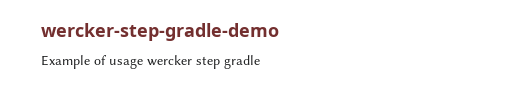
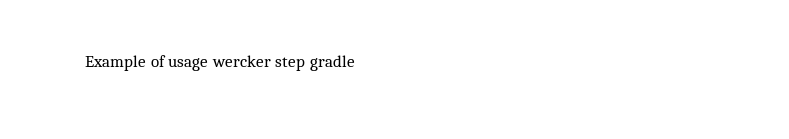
[41,23,279,41] wercker-step-gradle-demo // -> (85, 63) none

